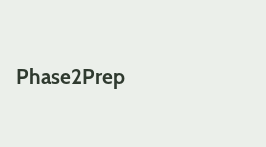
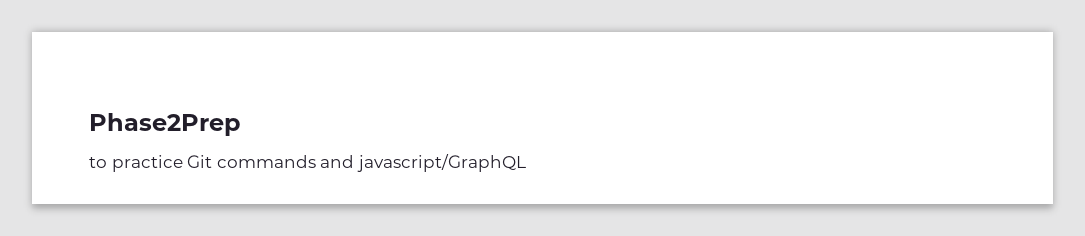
(125, 78) none -> [89,154,526,172] // to practice Git commands and javascript/GraphQL

